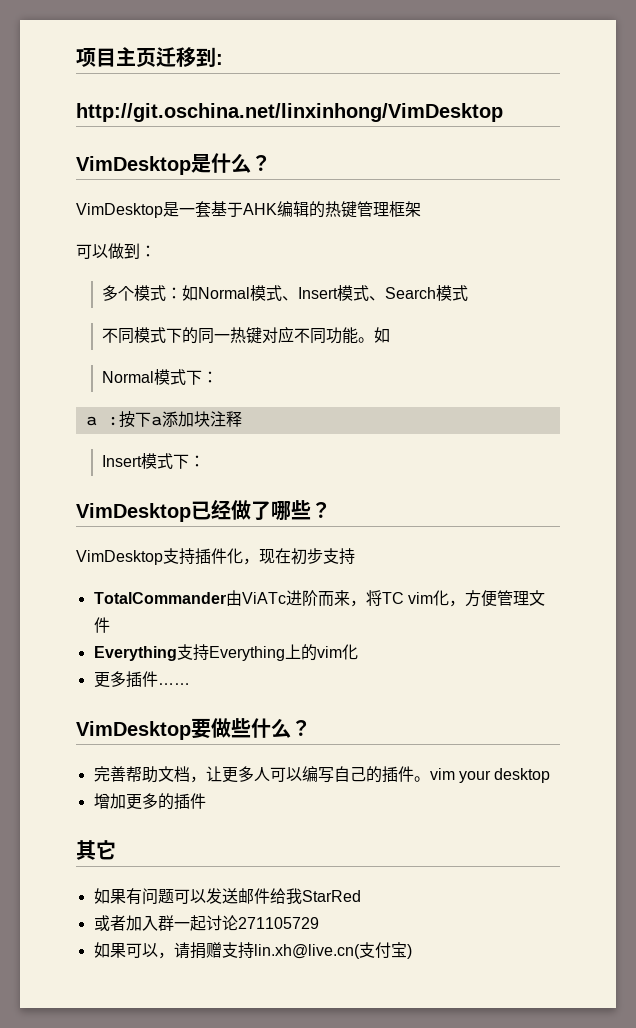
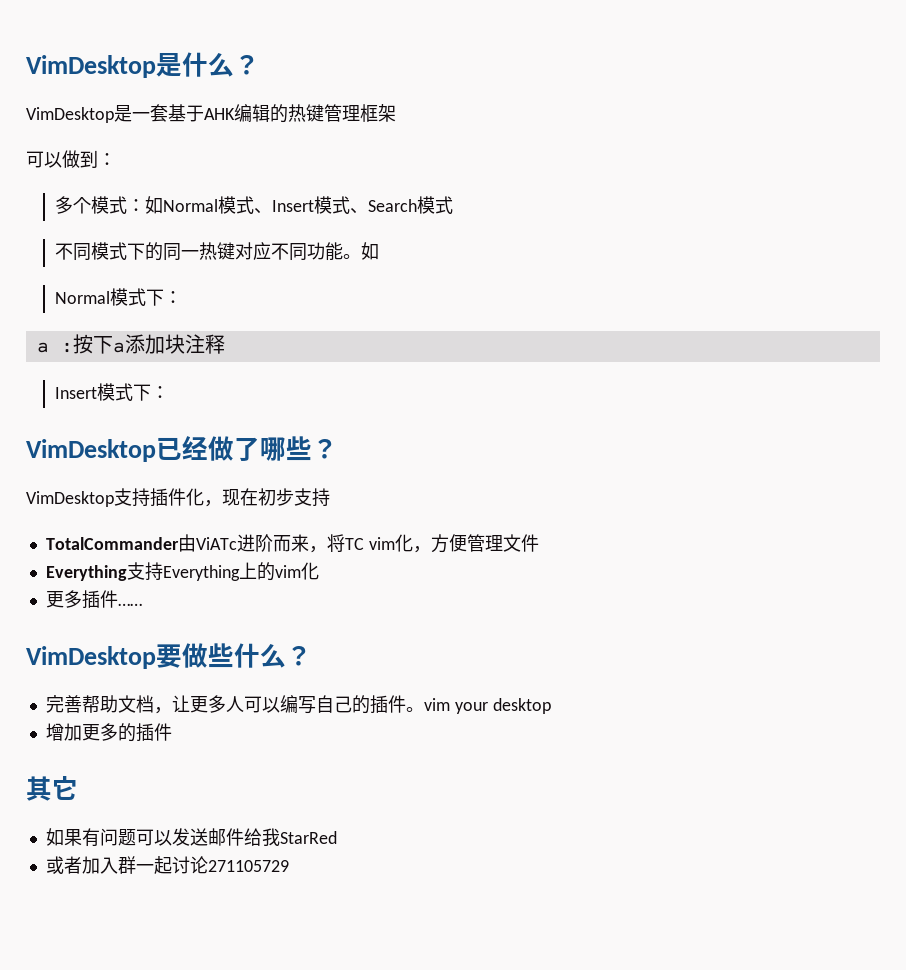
[76,47,223,67] [76,103,503,122] 项目主页迁移到: // http://git.oschina.net/linxinhong/VimDesktop // -> (26, 66) none
[93,942,412,959] // 如果可以，请捐赠支持lin.xh@live.cn(支付宝) -> (289, 866) none

